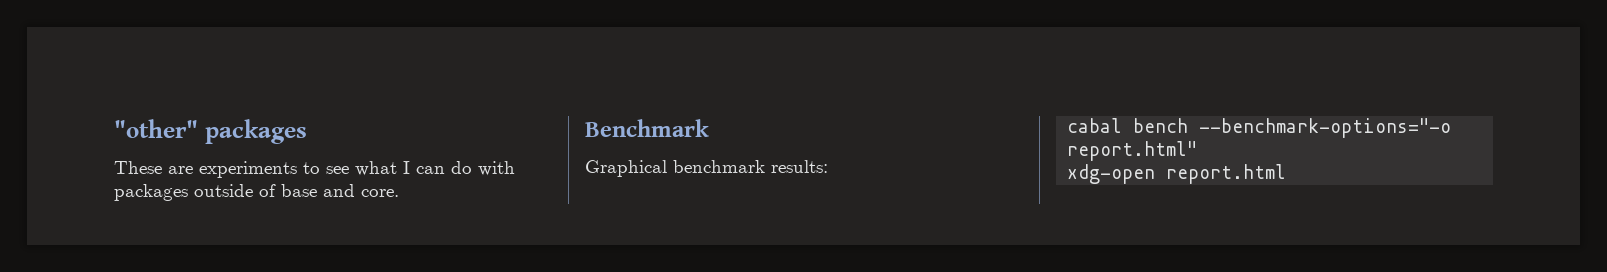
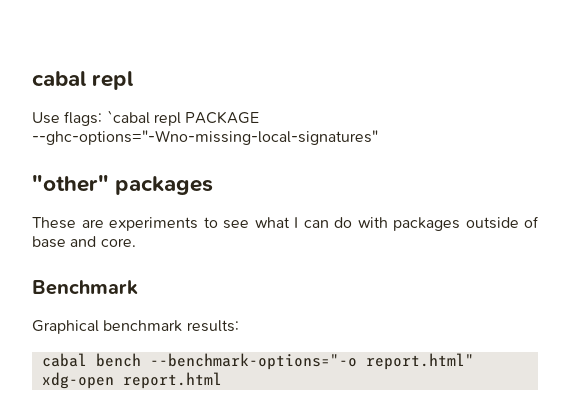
(114, 128) none -> [32,71,134,90] [32,110,260,126] [32,130,378,145] cabal repl // Use flags: `cabal repl PACKAGE --ghc-options="-Wno-missing-local-signatures" //

